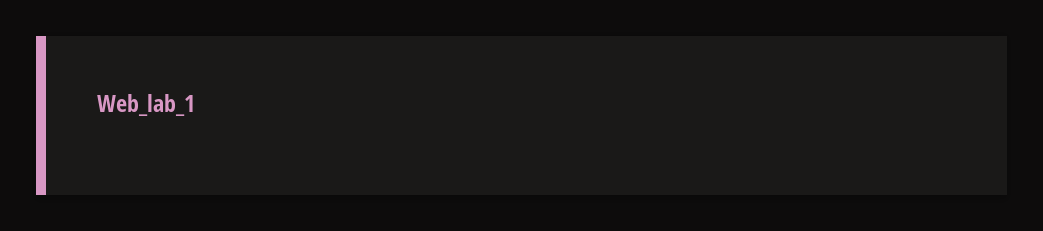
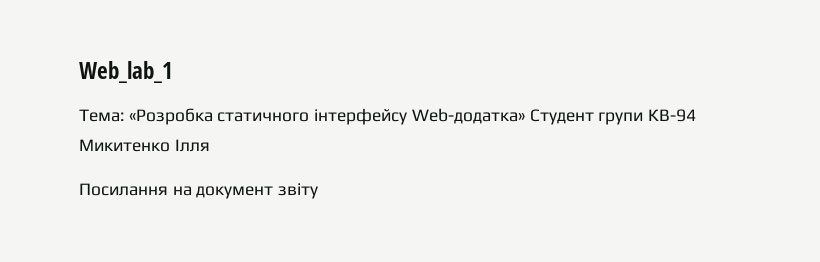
(195, 105) none -> [79,108,697,125] [79,139,210,152] [79,183,319,199] // Тема: «Розробка статичного інтерфейсу Web-додатка» Cтудент групи КВ-94 Микитенко Ілля // Посилання на документ звіту

